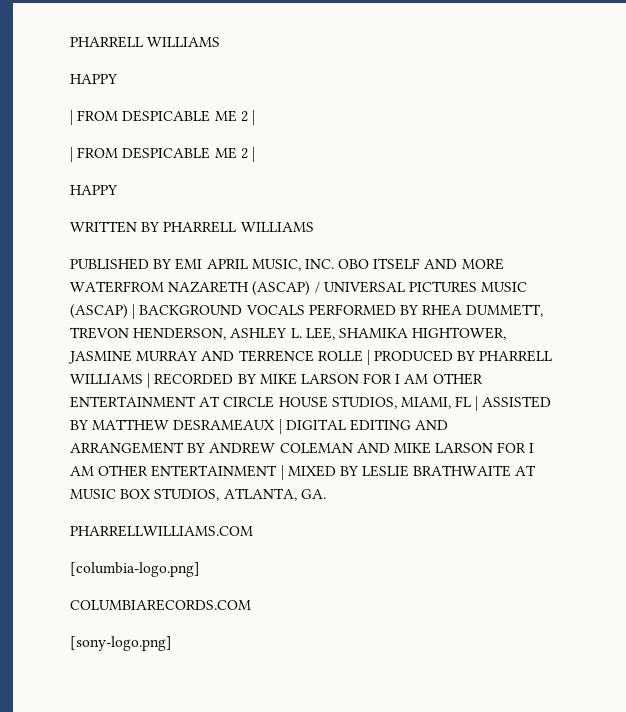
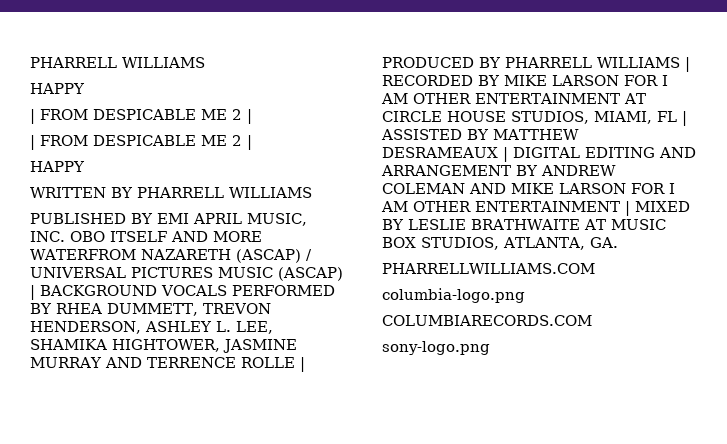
[70,562,200,577] [columbia-logo.png] -> [382,288,525,303] columbia-logo.png
[70,636,172,651] [sony-logo.png] -> [382,341,490,355] sony-logo.png

